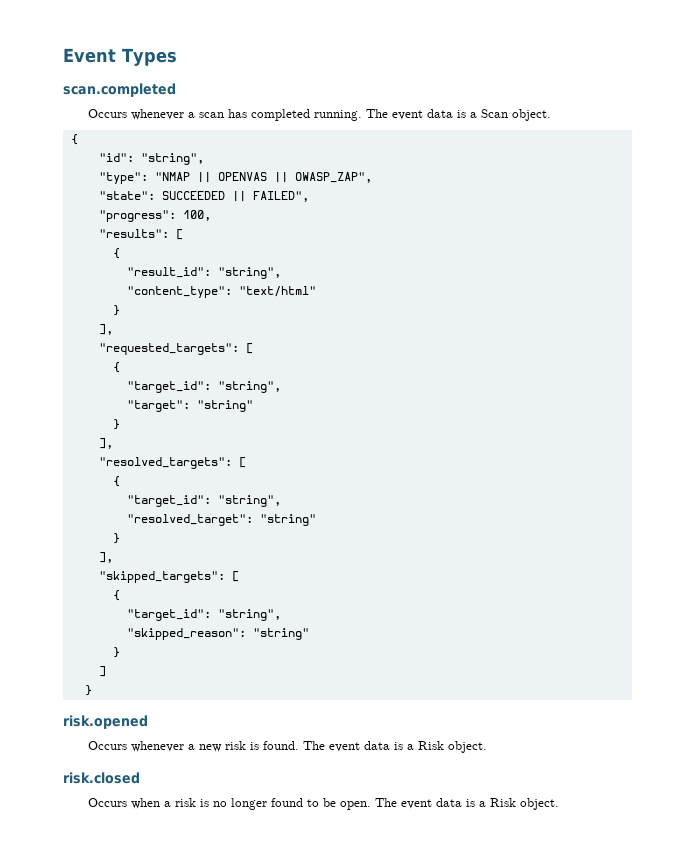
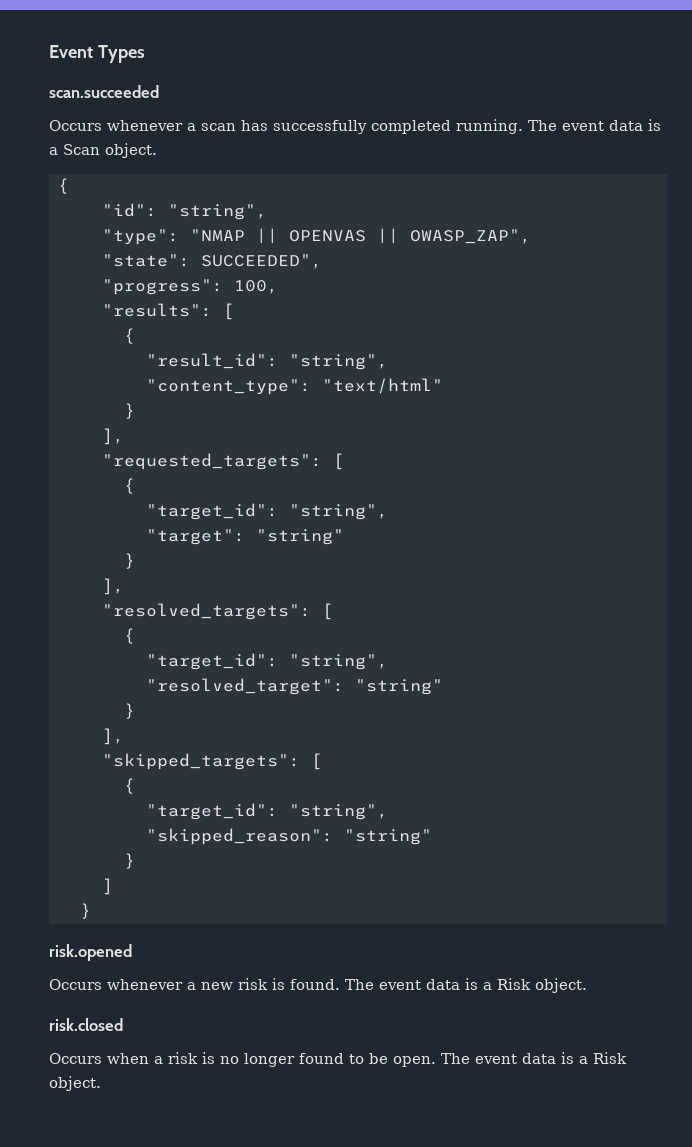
[63,83,176,97] scan.completed -> [49,85,159,98] scan.succeeded
(248, 113) none -> [273,120,367,134] successfully
[161,191,309,202] SUCCEEDED || FAILED", -> [201,254,322,269] SUCCEEDED",

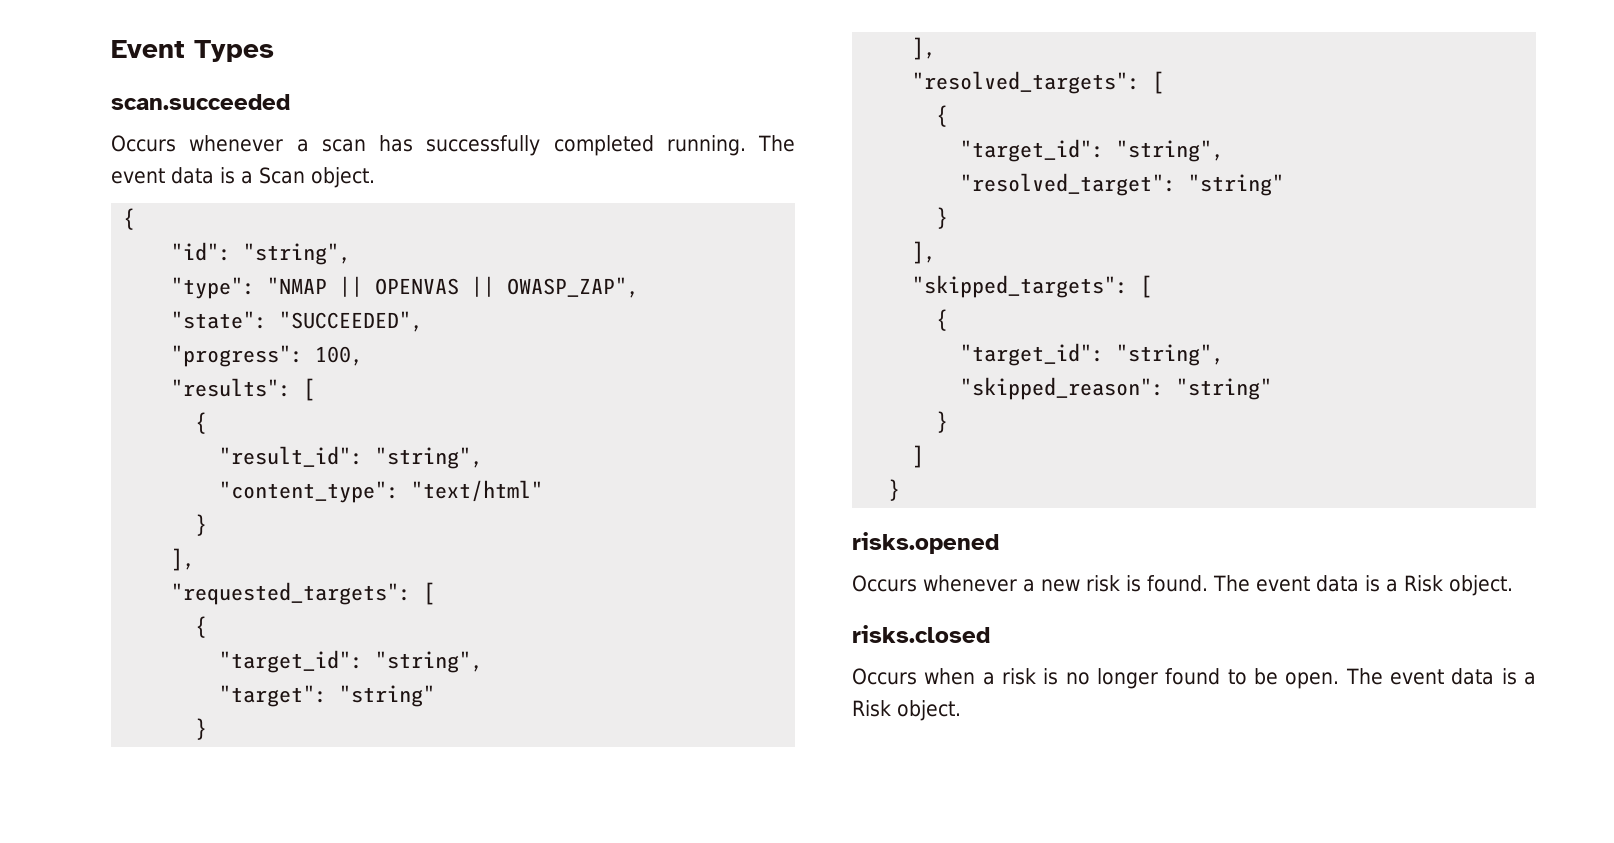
[201,254,322,269] SUCCEEDED", -> [279,311,424,332] "SUCCEEDED",
[49,944,132,961] risk.opened -> [852,532,999,554] risks.opened
[49,1018,123,1031] risk.closed -> [852,625,990,643] risks.closed

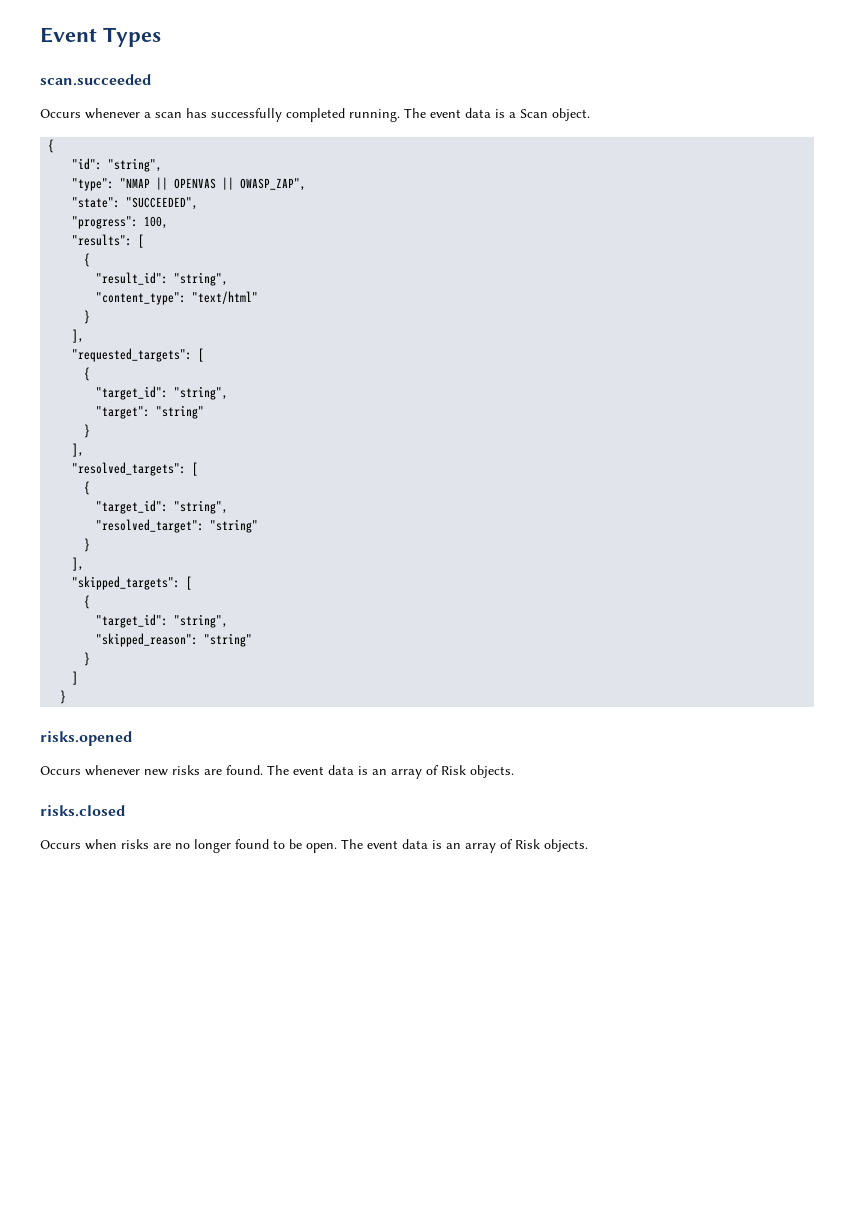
[1023,575,1141,592] a new risk is -> [144,765,222,776] new risks are
[1386,575,1513,596] a Risk object. -> [372,765,514,779] an array of Risk objects.
[982,668,1059,685] a risk is -> [121,839,171,849] risks are
[1524,672,1536,685] [852,700,961,721] a Risk object. -> [446,839,588,853] an array of Risk objects.

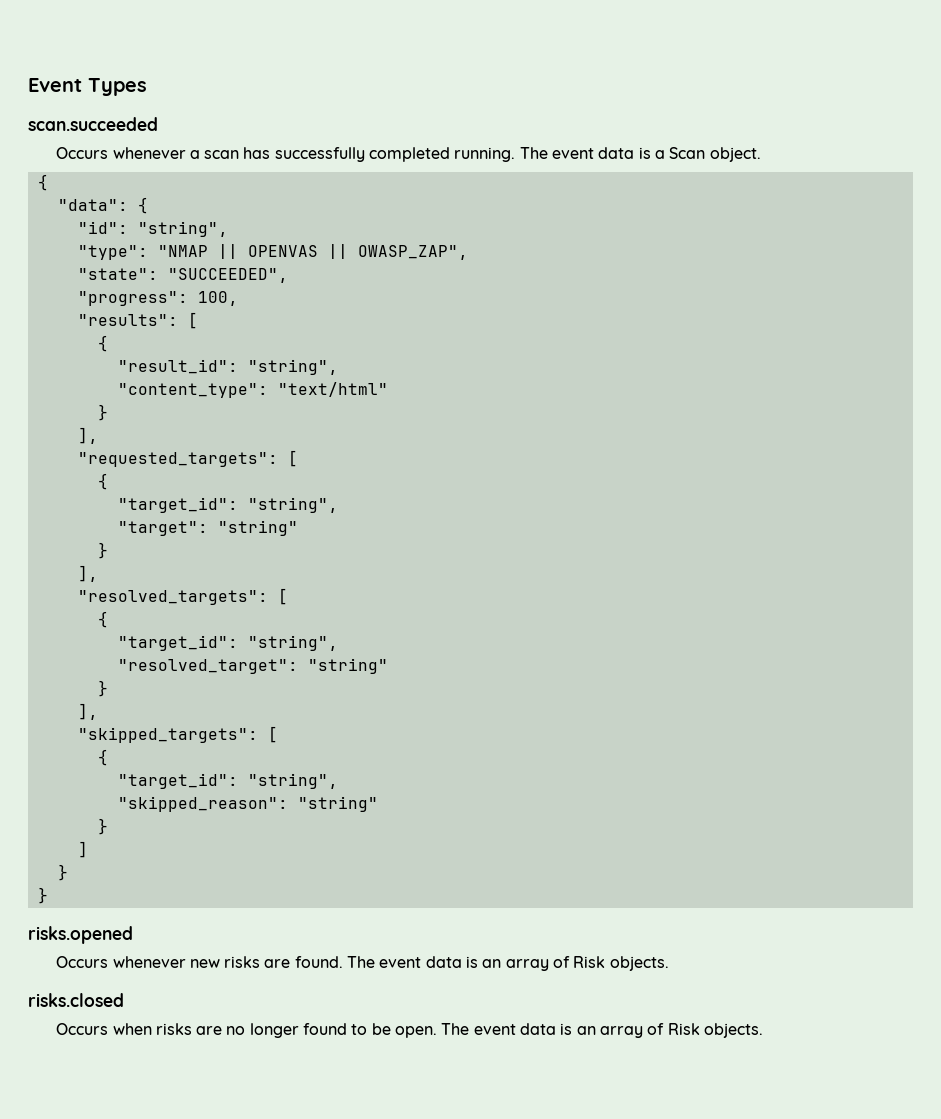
(55, 146) none -> [57,197,148,214] // "data": {
(67, 697) none -> [37,887,48,904] // }

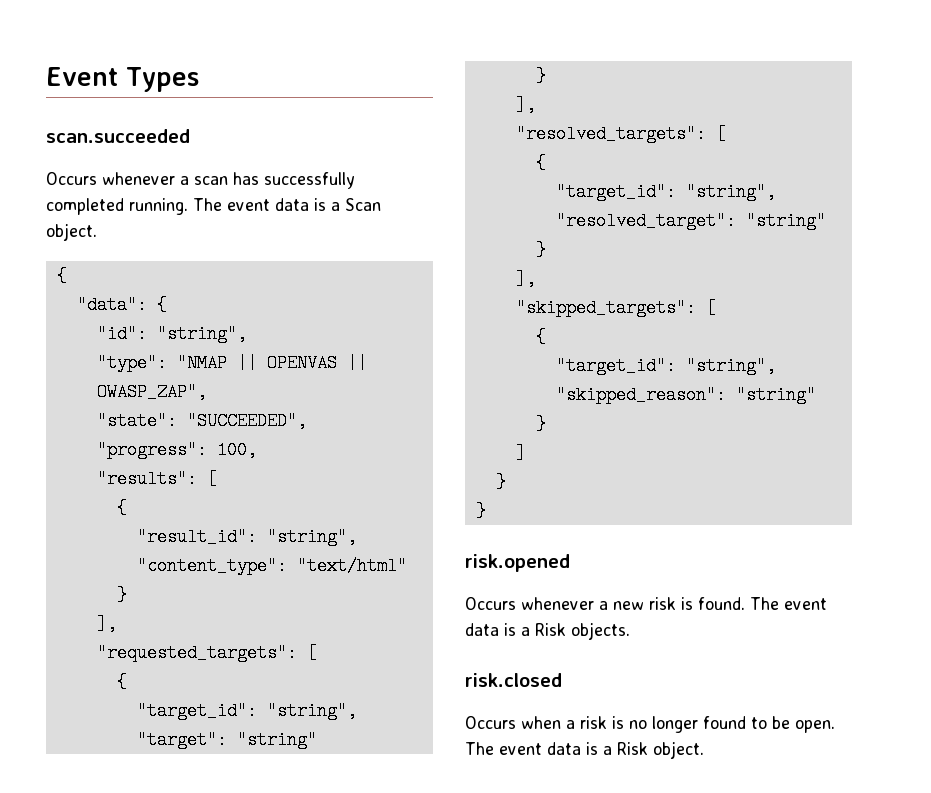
[28,926,133,944] [56,956,291,968] risks.opened // Occurs whenever new risks are -> [465,554,570,572] [465,597,693,610] risk.opened // Occurs whenever a new risk is
[482,956,571,971] an array of -> [521,627,530,636] a
[28,993,124,1007] risks.closed -> [465,673,562,687] risk.closed
[155,1023,223,1035] risks are -> [566,716,624,729] a risk is
[576,1023,763,1038] an array of Risk objects. -> [603,741,704,759] a Risk object.

